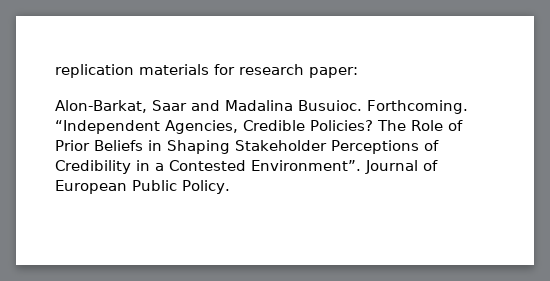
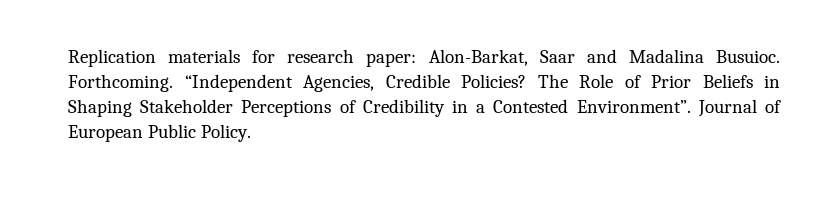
[55,64,134,78] replication -> [68,49,156,67] Replication
(358, 72) // -> (417, 60) none

